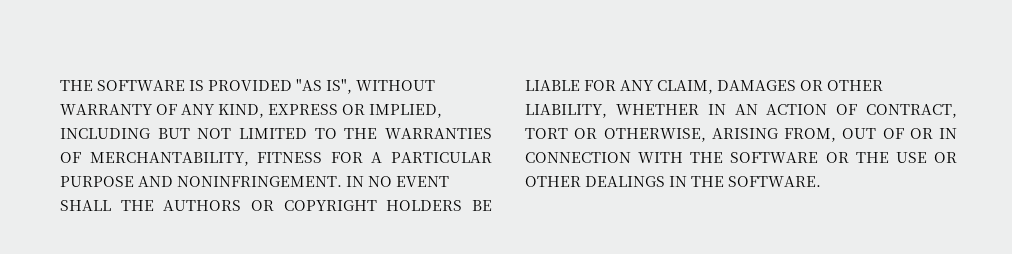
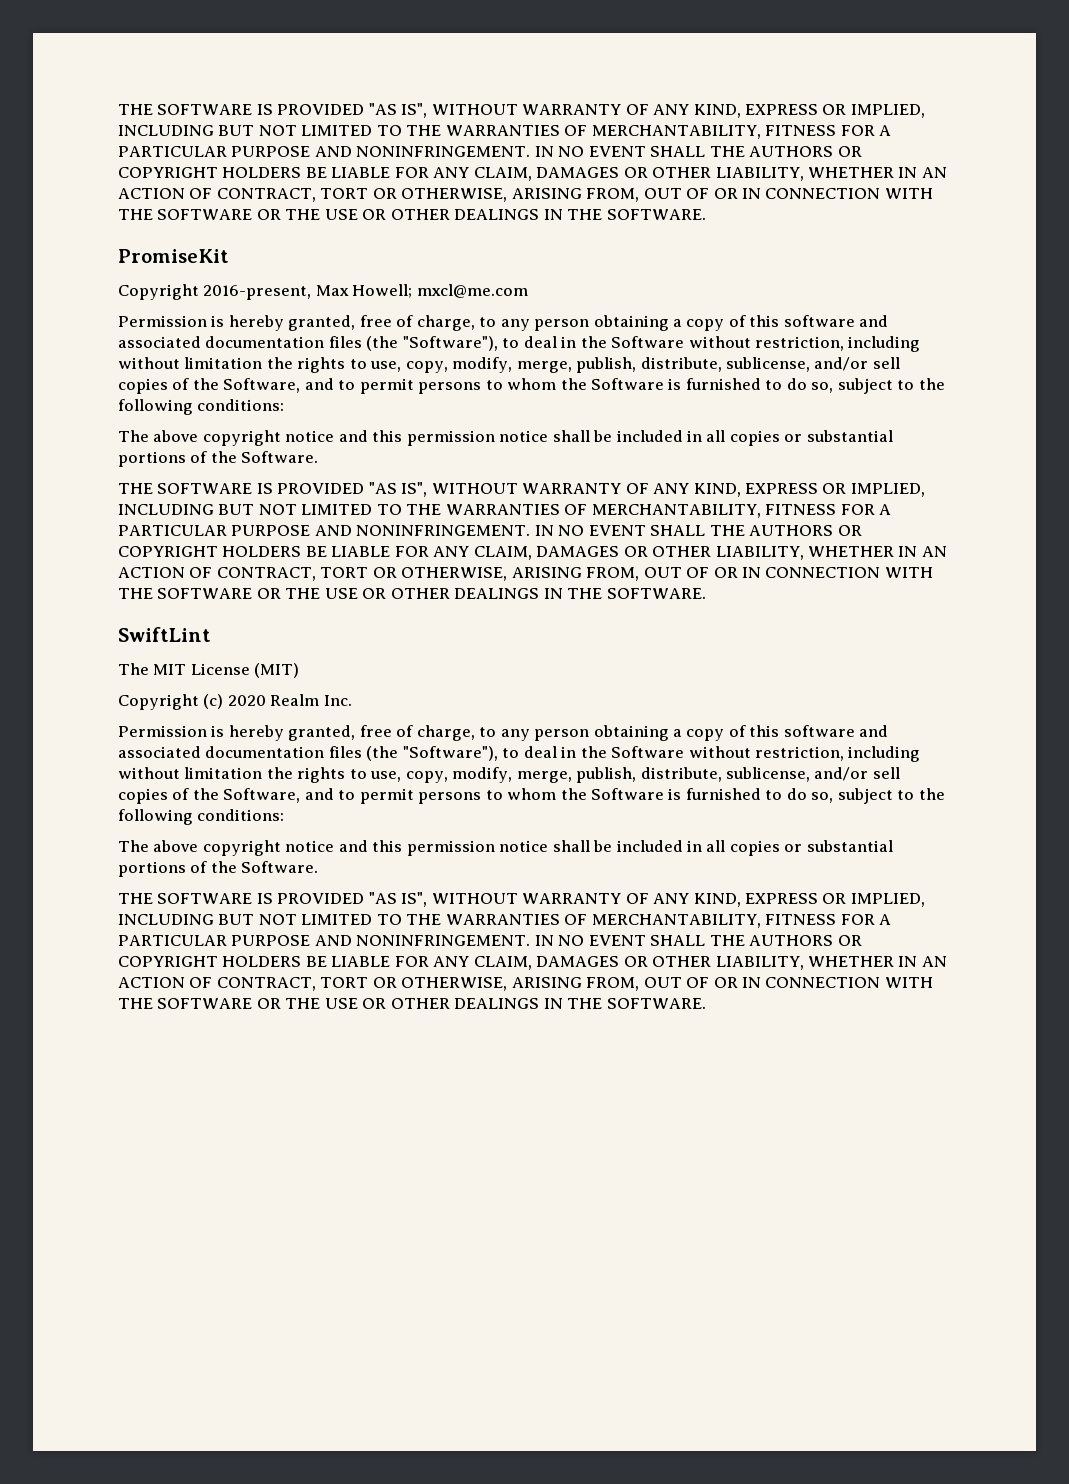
(822, 181) none -> [118,249,229,263] [118,284,528,300] [118,315,889,331] [118,336,921,352] [118,357,900,373] [118,378,945,394] [118,399,285,415] [118,430,893,446] [118,451,319,467] [118,482,925,497] [118,504,891,518] [118,525,862,536] [118,546,947,560] [118,567,933,581] [118,588,706,599] [118,627,211,642] [118,663,300,678] [118,694,352,710] [118,725,889,741] [118,746,921,762] [118,767,900,783] [118,788,945,804] [118,809,285,825] [118,840,893,856] [118,861,319,877] [118,892,925,907] [118,914,891,928] [118,935,862,946] [118,956,947,970] [118,977,933,991] [118,998,706,1009] // PromiseKit // Copyright 2016-present, Max Howell; mxcl@me.com // Permission is hereby granted, free of charge, to any person obtaining a copy of this software and associated documentation files (the "Software"), to deal in the Software without restriction, including without limitation the rights to use, copy, modify, merge, publish, distribute, sublicense, and/or sell copies of the Software, and to permit persons to whom the Software is furnished to do so, subject to the following conditions: // The above copyright notice and this permission notice shall be included in all copies or substantial portions of the Software. // THE SOFTWARE IS PROVIDED "AS IS", WITHOUT WARRANTY OF ANY KIND, EXPRESS OR IMPLIED, INCLUDING BUT NOT LIMITED TO THE WARRANTIES OF MERCHANTABILITY, FITNESS FOR A PARTICULAR PURPOSE AND NONINFRINGEMENT. IN NO EVENT SHALL THE AUTHORS OR COPYRIGHT HOLDERS BE LIABLE FOR ANY CLAIM, DAMAGES OR OTHER LIABILITY, WHETHER IN AN ACTION OF CONTRACT, TORT OR OTHERWISE, ARISING FROM, OUT OF OR IN CONNECTION WITH THE SOFTWARE OR THE USE OR OTHER DEALINGS IN THE SOFTWARE. // SwiftLint // The MIT License (MIT) // Copyright (c) 2020 Realm Inc. // Permission is hereby granted, free of charge, to any person obtaining a copy of this software and associated documentation files (the "Software"), to deal in the Software without restriction, including without limitation the rights to use, copy, modify, merge, publish, distribute, sublicense, and/or sell copies of the Software, and to permit persons to whom the Software is furnished to do so, subject to the following conditions: // The above copyright notice and this permission notice shall be included in all copies or substantial portions of the Software. // THE SOFTWARE IS PROVIDED "AS IS", WITHOUT WARRANTY OF ANY KIND, EXPRESS OR IMPLIED, INCLUDING BUT NOT LIMITED TO THE WARRANTIES OF MERCHANTABILITY, FITNESS FOR A PARTICULAR PURPOSE AND NONINFRINGEMENT. IN NO EVENT SHALL THE AUTHORS OR COPYRIGHT HOLDERS BE LIABLE FOR ANY CLAIM, DAMAGES OR OTHER LIABILITY, WHETHER IN AN ACTION OF CONTRACT, TORT OR OTHERWISE, ARISING FROM, OUT OF OR IN CONNECTION WITH THE SOFTWARE OR THE USE OR OTHER DEALINGS IN THE SOFTWARE.

